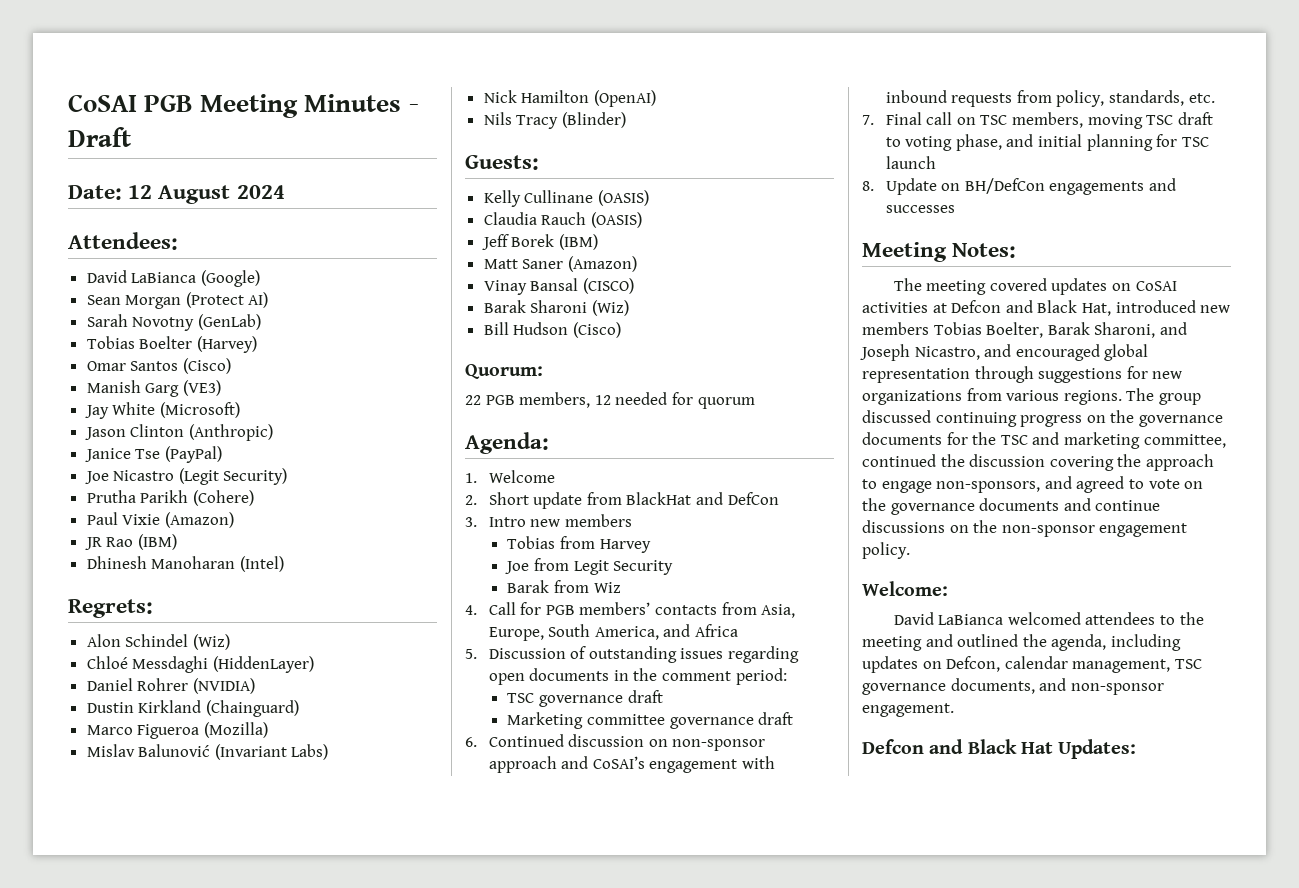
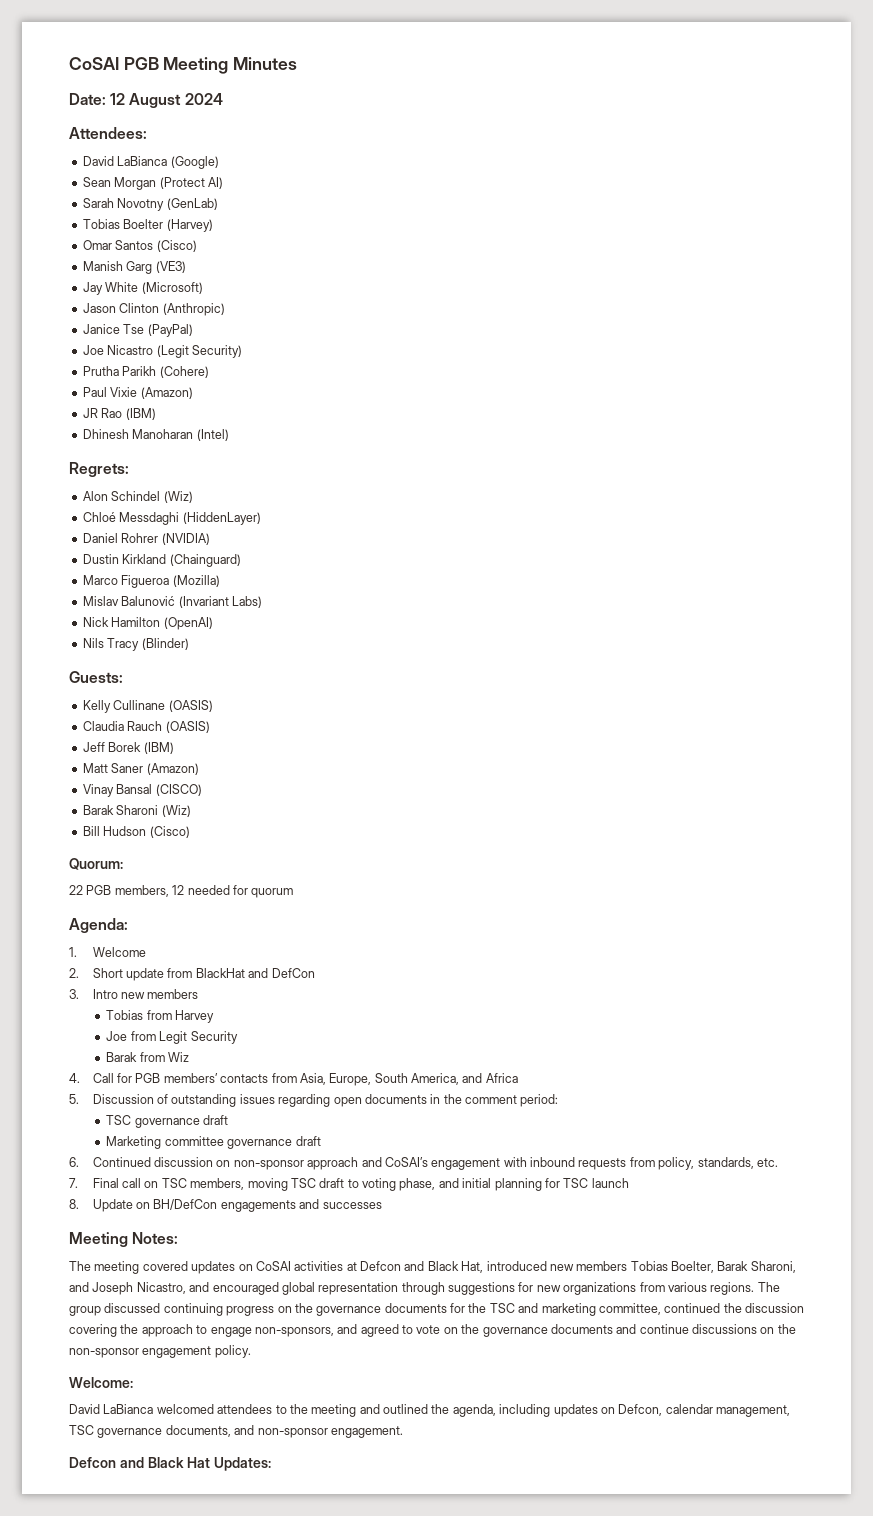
[408,104,419,112] [68,127,131,147] - Draft -> (298, 63) none

